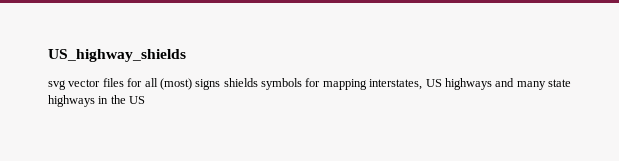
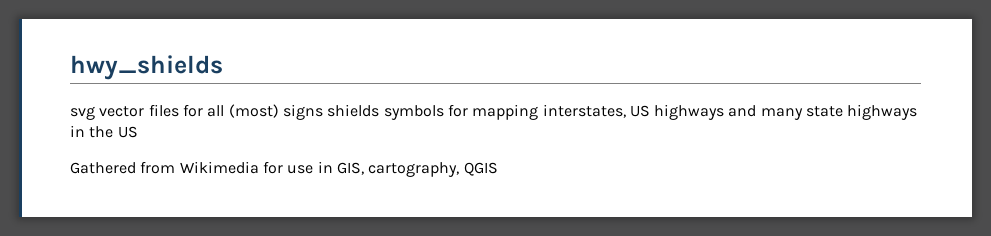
[48,49,186,62] US_highway_shields -> [70,55,223,80] hwy_shields
(146, 100) none -> [70,161,498,177] // Gathered from Wikimedia for use in GIS, cartography, QGIS

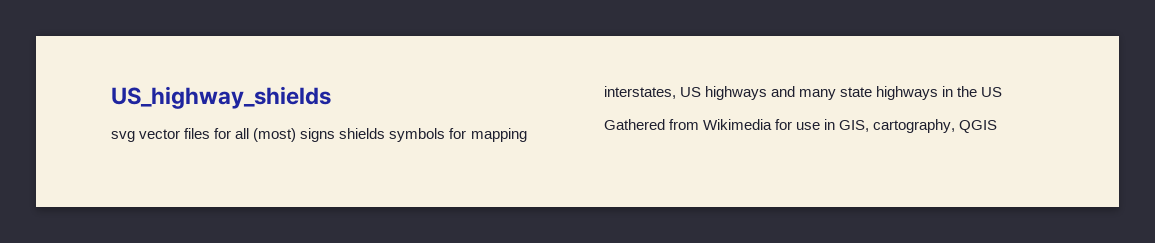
[70,55,223,80] hwy_shields -> [111,86,331,109] US_highway_shields

